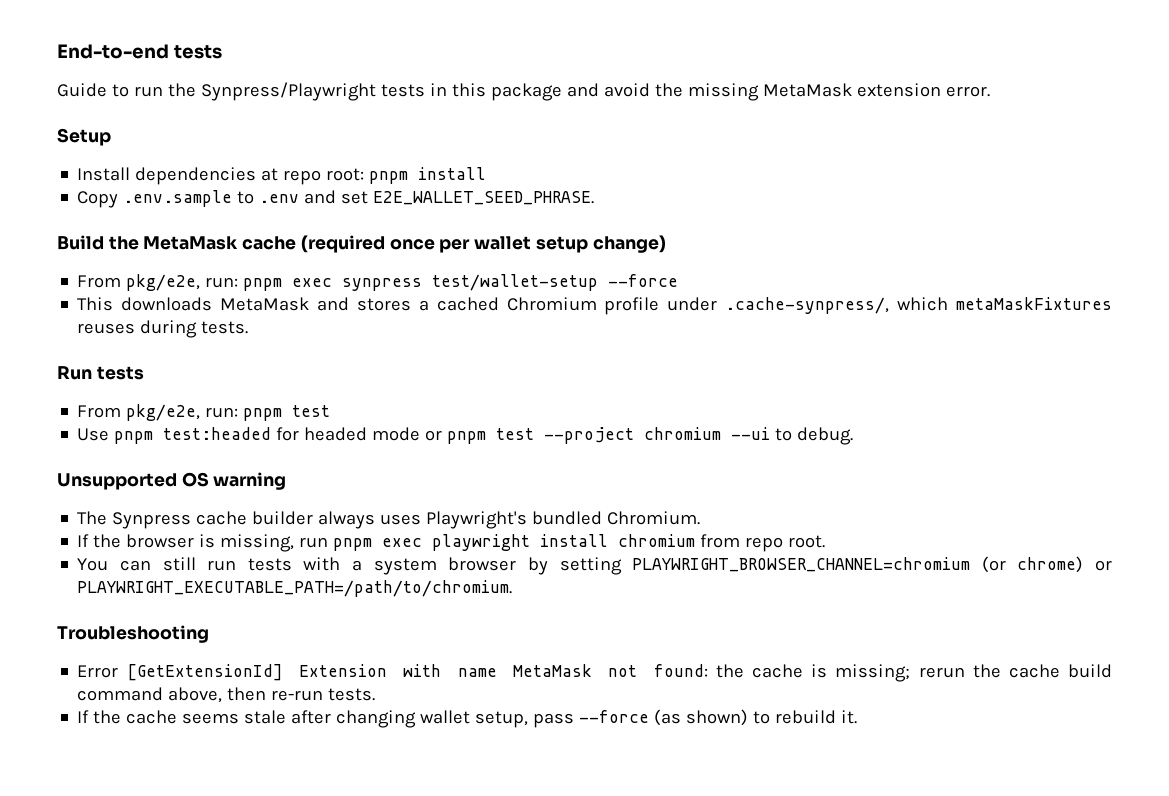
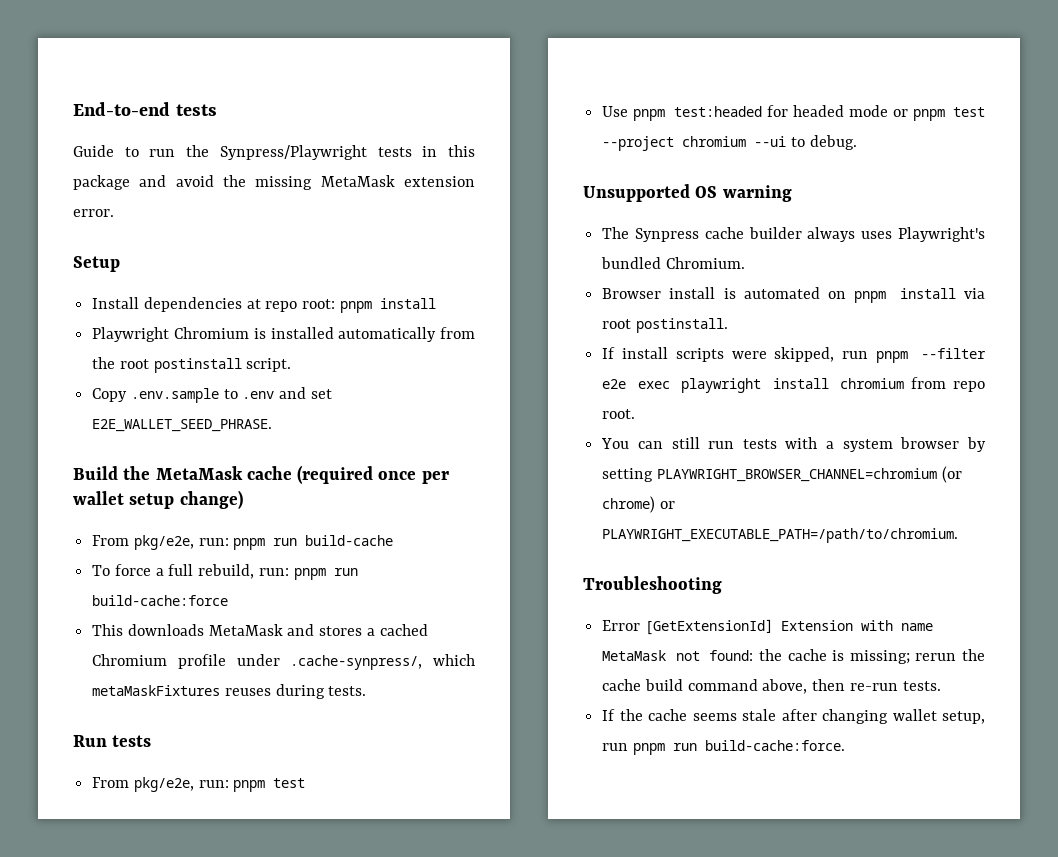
(487, 173) none -> [92,327,475,342] [92,357,292,373] // Playwright Chromium is installed automatically from the root postinstall script.
[292,274,679,291] exec synpress test/wallet-setup --force -> [273,535,394,546] [92,564,358,580] [92,595,229,606] run build-cache // To force a full rebuild, run: pnpm run build-cache:force
[77,534,373,552] If the browser is missing, run pnpm -> [602,287,985,303] [602,318,728,333] [602,347,986,363] [602,379,627,389] Browser install is automated on pnpm install via root postinstall. // If install scripts were skipped, run pnpm --filter e2e
[533,709,858,728] pass --force (as shown) to rebuild it. -> [602,740,845,755] run pnpm run build-cache:force.

